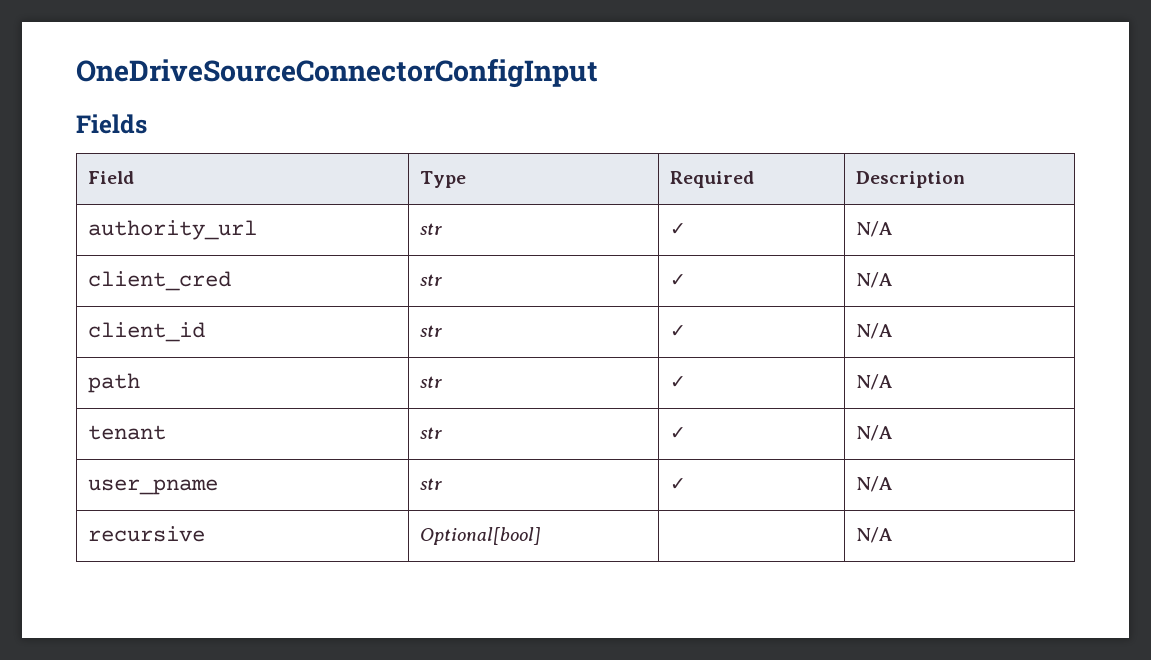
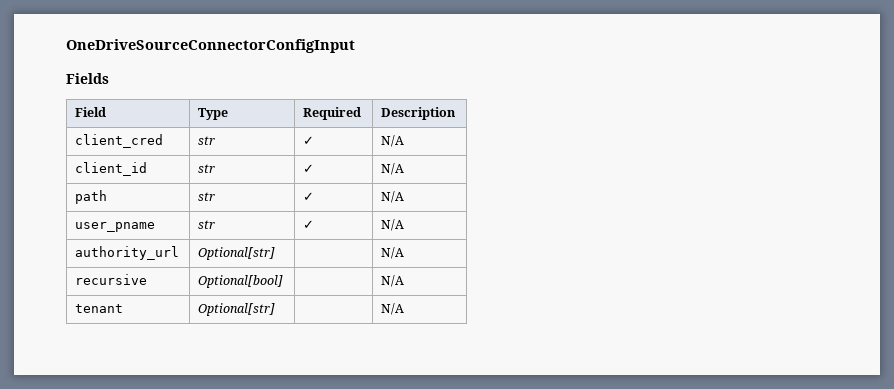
[87,220,257,240] [419,223,442,235] [669,223,686,235] [855,221,892,237] // authority_url | str | ✓ | N/A -> (457, 113) none
[87,425,166,440] [419,427,442,439] [669,427,686,439] [855,425,892,441] [87,479,218,495] [419,478,442,490] [669,478,686,490] tenant | str | ✓ | N/A // user_pname | str | ✓ -> [75,222,156,232] [198,220,216,229] [303,220,315,229] [381,219,405,231] [75,246,180,260] [198,247,276,260] user_pname | str | ✓ | N/A // authority_url | Optional[str] |
(892, 535) none -> [75,304,124,313] [198,303,276,316] [381,303,405,315] // tenant | Optional[str] | | N/A

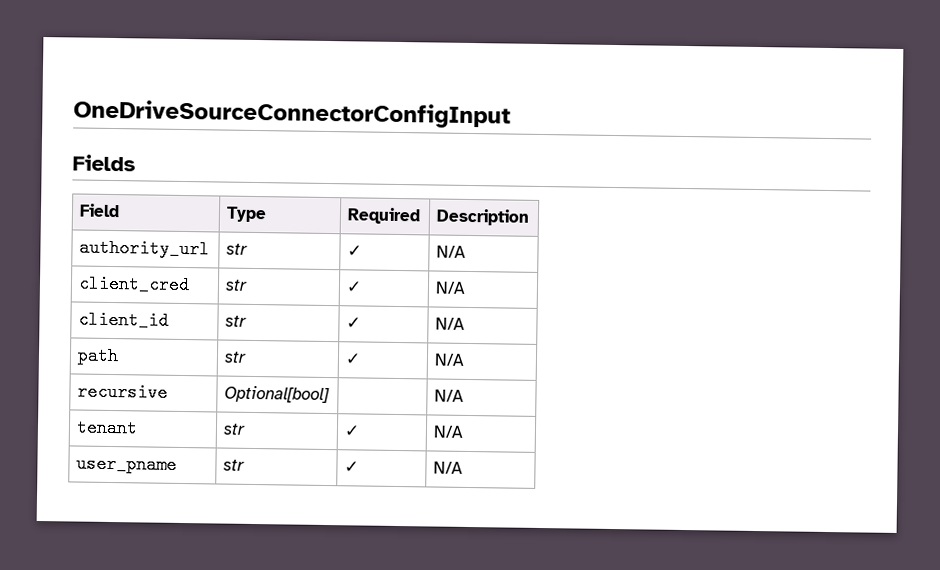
(457, 113) none -> [79,238,211,259] [226,243,249,255] [347,245,363,257] [436,245,467,258] // authority_url | str | ✓ | N/A
[75,222,156,232] [198,220,216,229] [303,220,315,229] [381,219,405,231] [75,246,180,260] [198,247,276,260] [381,247,405,259] // user_pname | str | ✓ | N/A // authority_url | Optional[str] | | N/A -> (466, 359) none
[198,303,276,316] [381,303,405,315] Optional[str] | | N/A -> [223,423,247,435] [344,425,361,437] [433,425,465,438] [76,454,178,474] [223,459,246,471] [344,461,360,473] [433,461,464,474] str | ✓ | N/A // user_pname | str | ✓ | N/A

